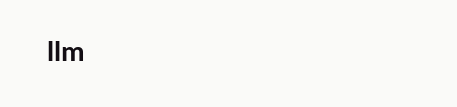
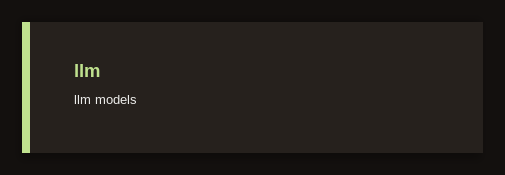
[47,41,85,61] llm -> [74,64,100,77] [74,95,137,104] llm // llm models

